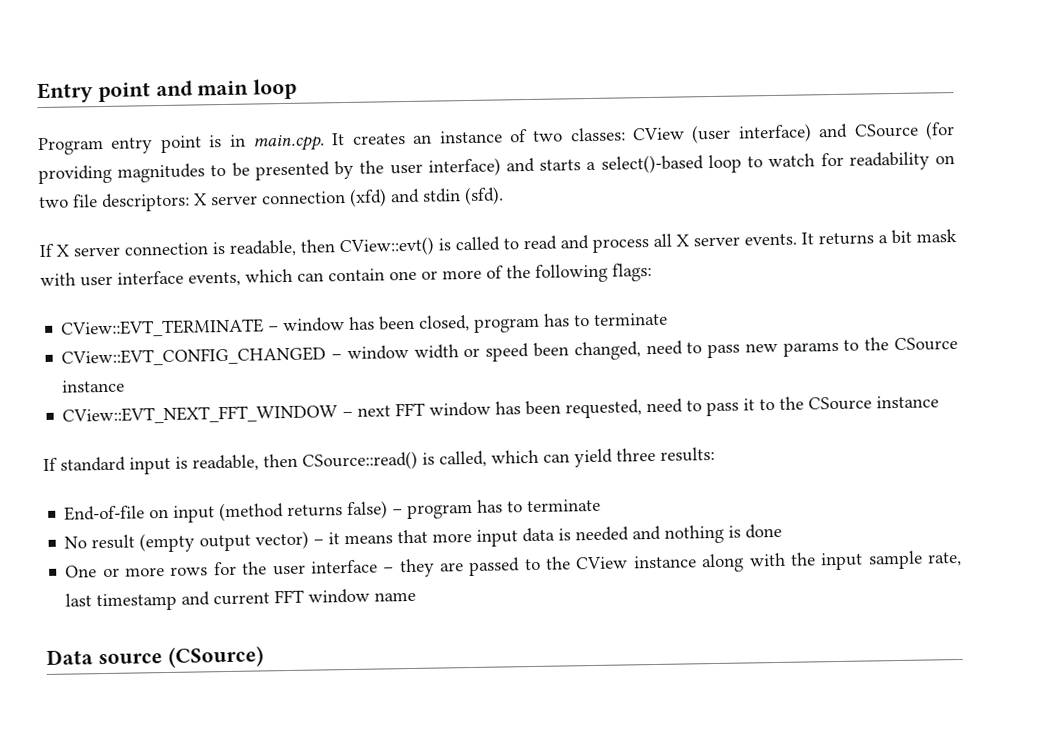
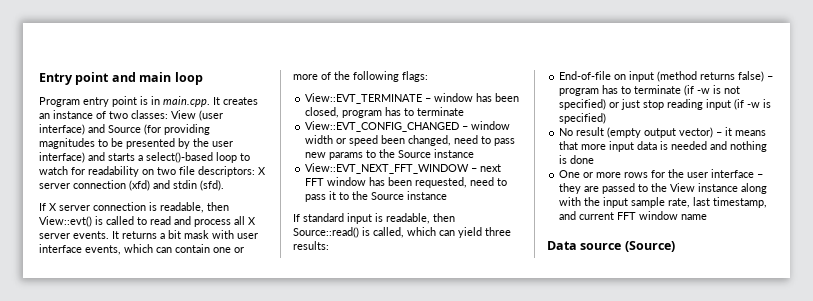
[632,127,686,141] CView -> [171,110,196,119] View
[853,123,919,138] CSource -> [108,125,141,133] Source
[339,236,435,257] CView::evt() -> [39,216,92,227] View::evt()
[61,318,265,338] CView::EVT_TERMINATE -> [305,93,423,104] View::EVT_TERMINATE
[61,346,327,367] CView::EVT_CONFIG_CHANGED -> [305,121,460,132] View::EVT_CONFIG_CHANGED
[893,336,958,352] [62,379,126,393] [62,404,339,425] CSource instance // CView::EVT_NEXT_FFT_WINDOW -> [398,149,475,158] [305,163,470,174] Source instance // View::EVT_NEXT_FFT_WINDOW
[808,396,873,411] CSource -> [371,192,405,200] Source
[302,450,418,471] CSource::read() -> [293,227,359,238] Source::read()
(602, 505) none -> [684,85,741,96] [559,99,772,110] [559,113,607,124] (if -w is not specified) or just stop reading input (if -w is specified)
[575,556,629,570] CView -> [670,183,696,192] View
[96,592,178,612] timestamp -> [713,197,768,208] timestamp,
[167,645,264,668] (CSource) -> [624,241,675,252] (Source)

